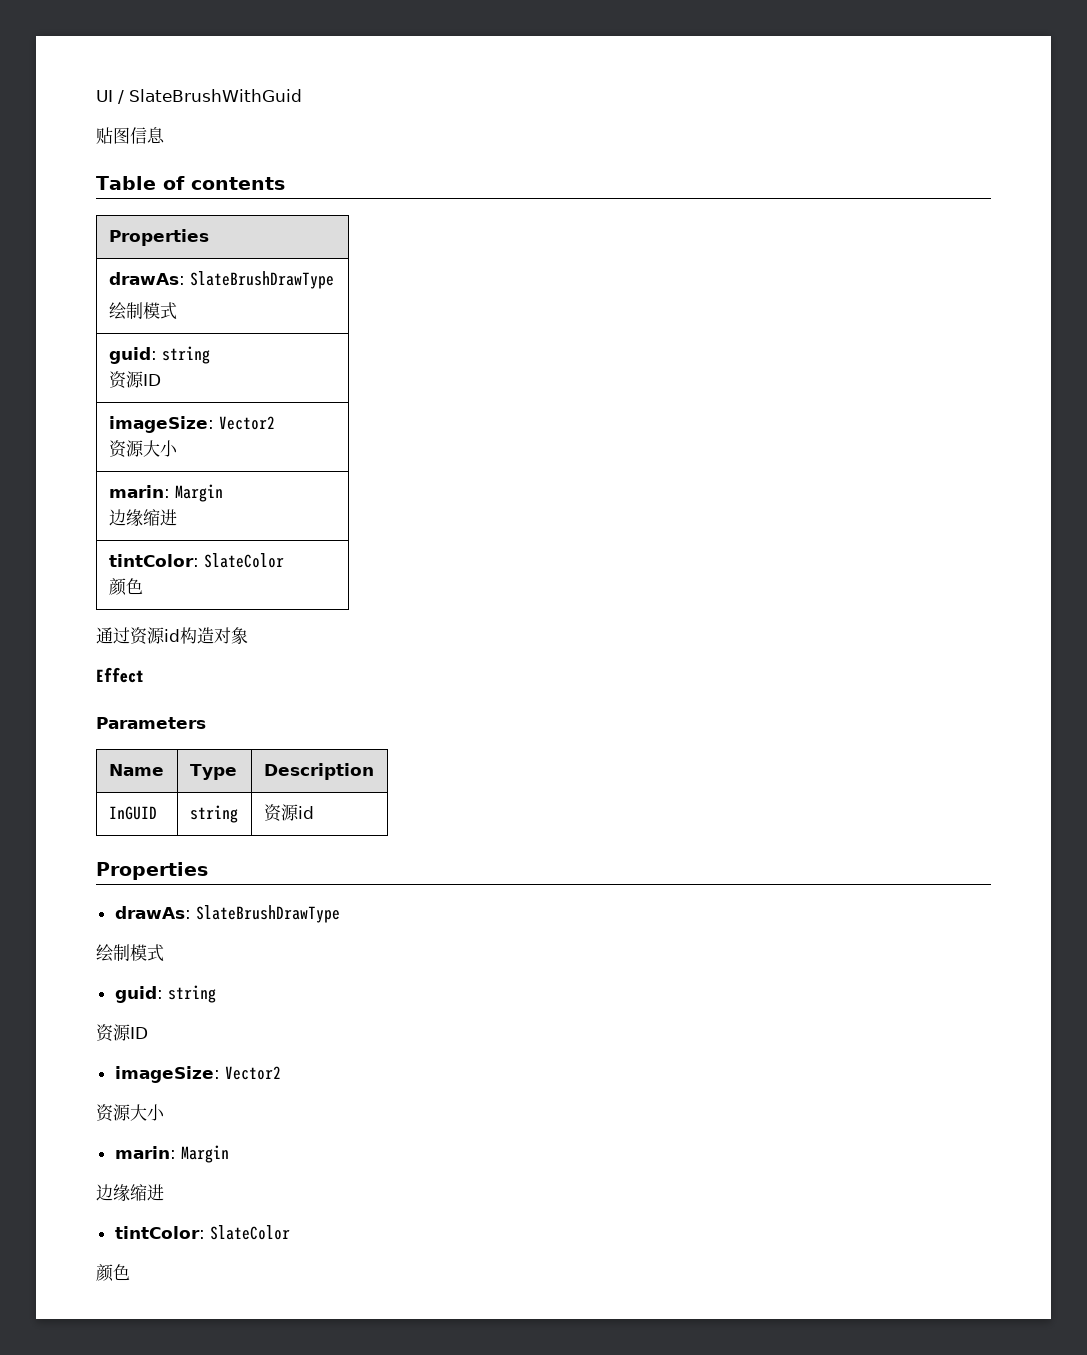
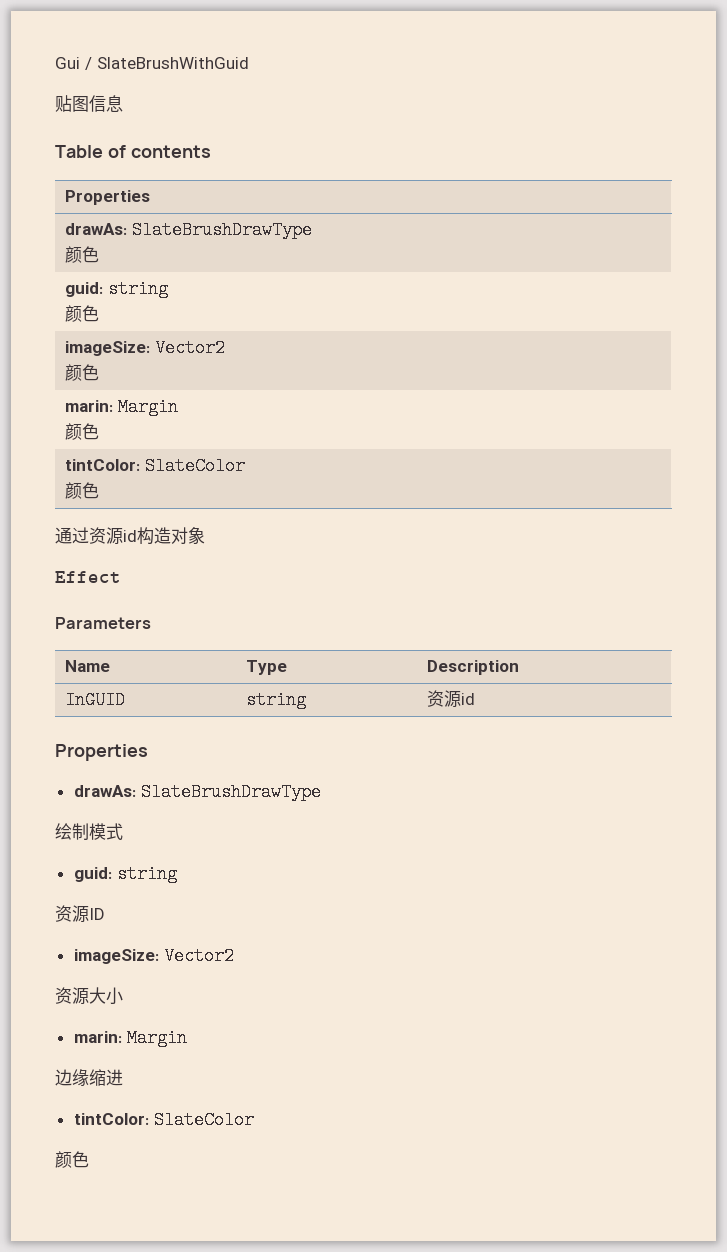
[96,90,113,102] UI -> [55,57,80,69] Gui
[108,302,177,320] [108,346,210,364] [108,371,161,389] [108,416,275,433] [108,440,178,458] [108,484,223,502] [108,509,177,526] 绘制模式 // guid: string // 资源ID // imageSize: Vector2 // 资源大小 // marin: Margin // 边缘缩进 -> [64,246,99,263] [64,280,168,298] [64,305,99,322] [64,339,225,357] [64,364,99,381] [64,398,178,416] [64,423,99,440] 颜色 // guid: string // 颜色 // imageSize: Vector2 // 颜色 // marin: Margin // 颜色

